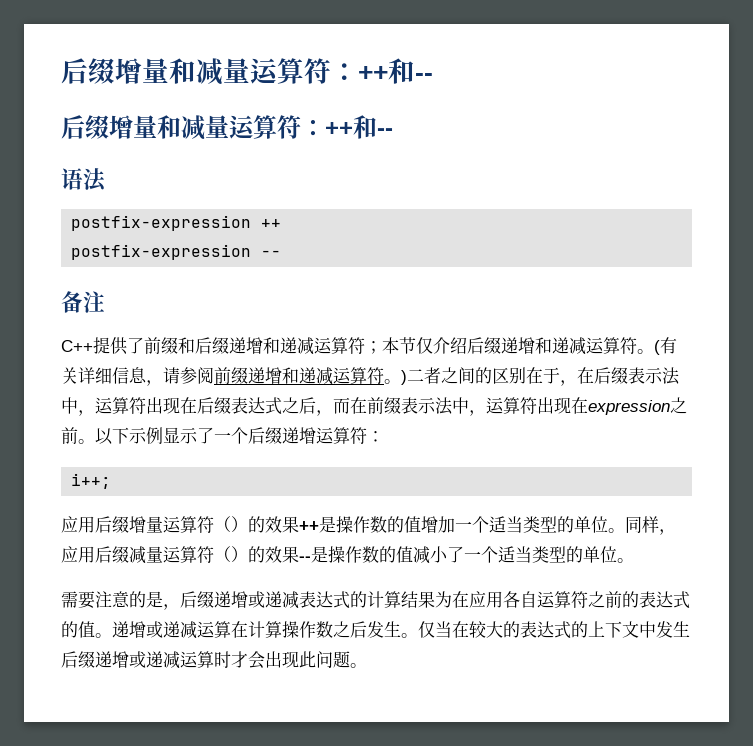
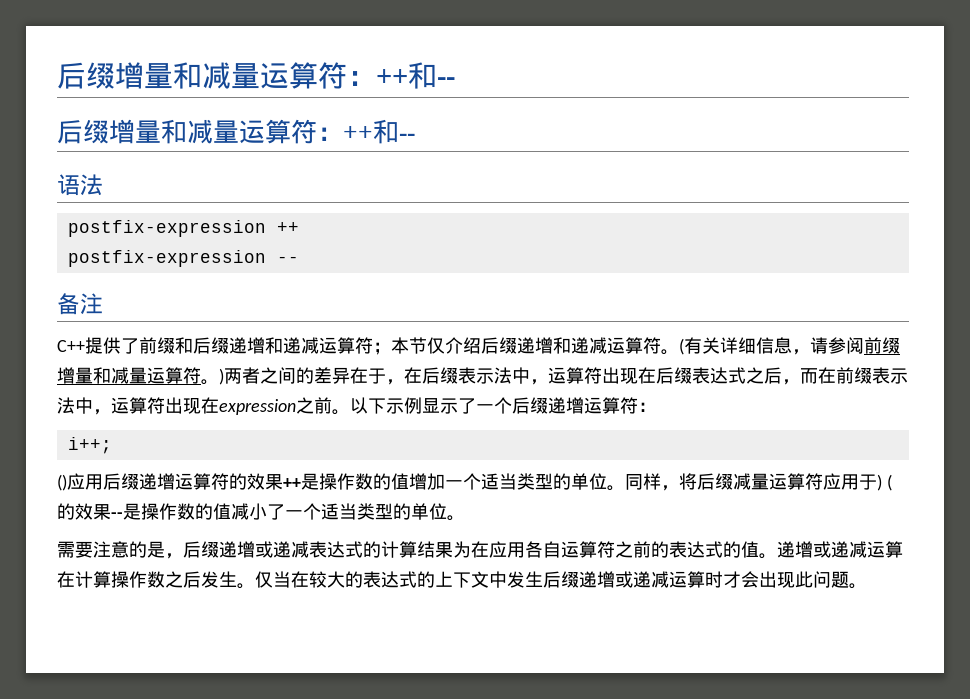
[248,367,333,385] 递增和递减 -> [57,367,147,384] 增量和减量
[407,369,424,382] 二 -> [224,368,242,384] 两
[492,367,526,384] 区别 -> [314,367,350,384] 差异
[61,516,248,533] 应用后缀增量运算符（） -> [57,473,229,491] ()应用后缀递增运算符
[61,546,95,563] 应用 -> [679,473,697,490] 将
[214,546,248,562] （） -> [823,473,892,491] 应用于) (

